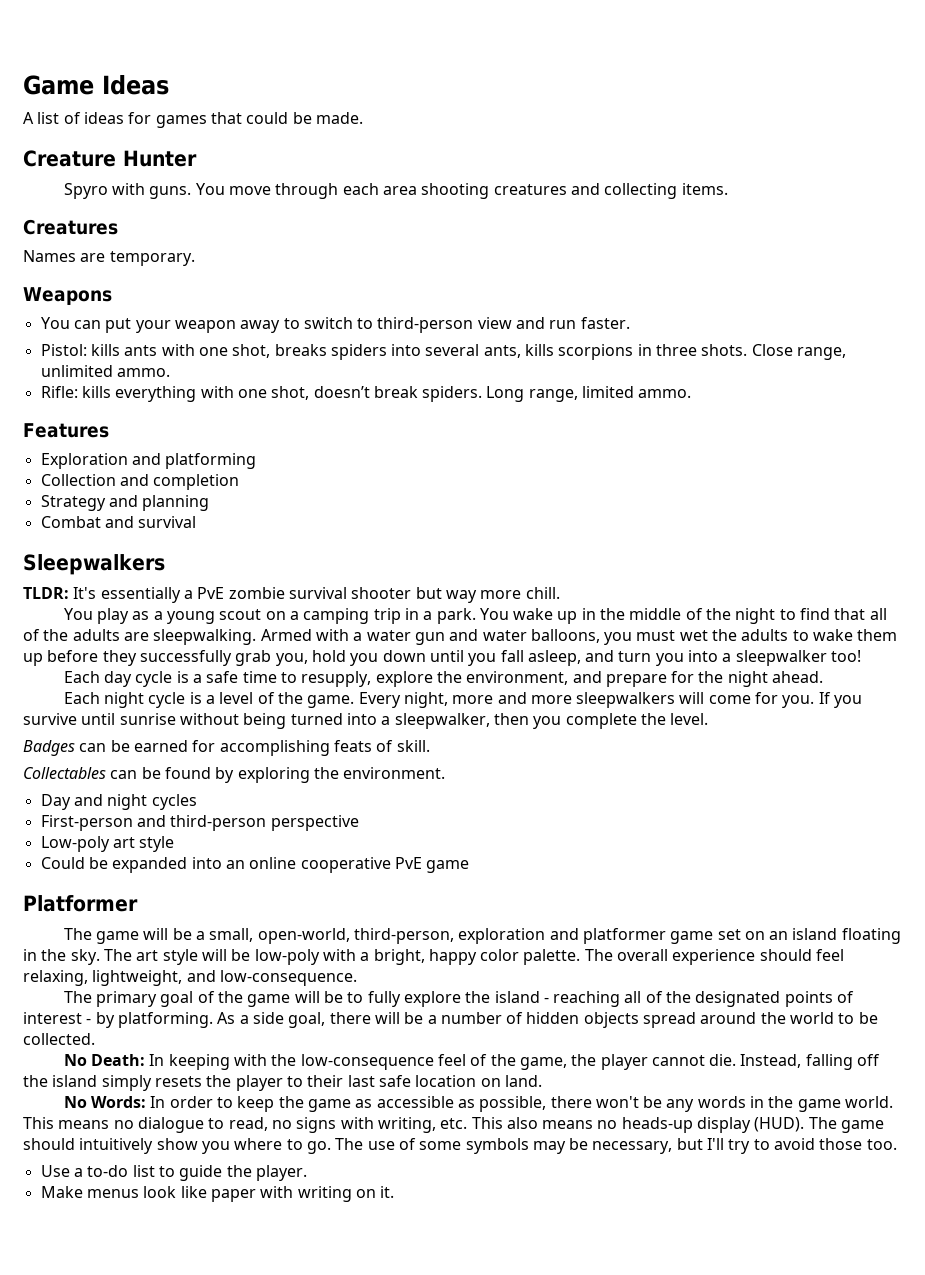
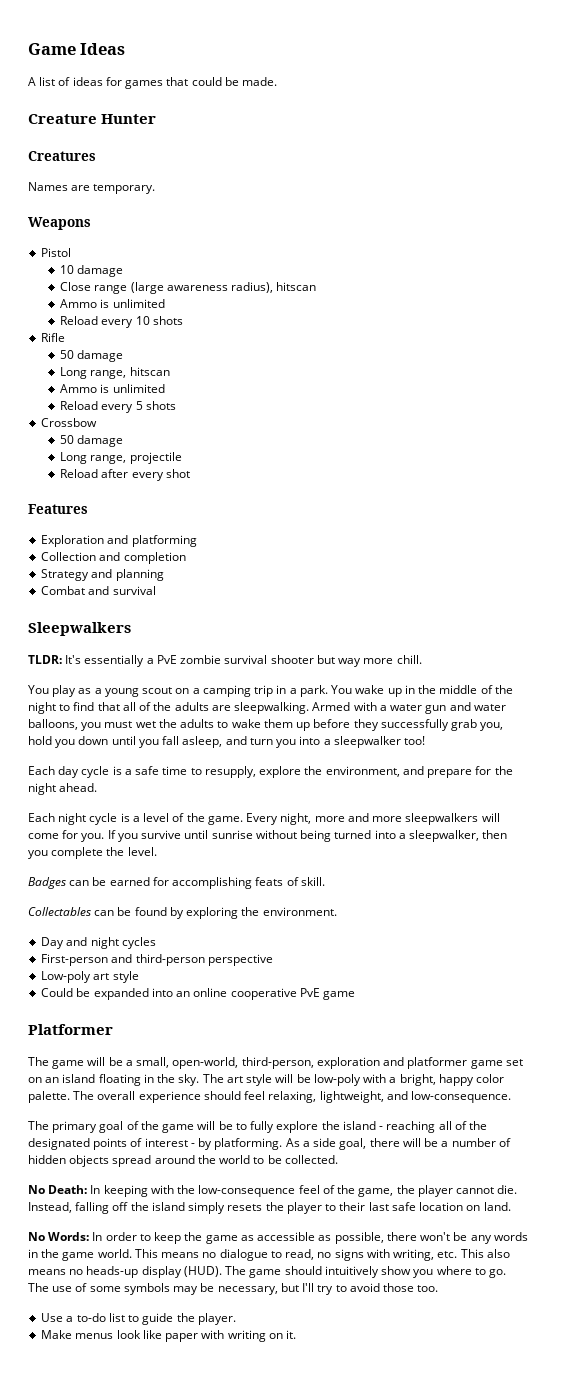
[63,183,728,199] // Spyro with guns. You move through each area shooting creatures and collecting items. -> (157, 119) none
[40,317,630,333] [40,344,847,360] [40,365,170,377] [40,386,692,402] You can put your weapon away to switch to third-person view and run faster. // Pistol: kills ants with one shot, breaks spiders into several ants, kills scorpions in three shots. Close range, unlimited ammo. // Rifle: kills everything with one shot, doesn’t break spiders. Long range, limited ammo. -> [41,248,72,257] [60,265,124,277] [60,282,317,294] [60,299,165,308] [60,316,183,328] [41,333,66,342] [60,350,124,362] [60,367,170,379] [60,384,165,393] [60,401,176,413] [41,418,98,427] [60,435,124,447] [60,452,182,464] [60,469,190,481] Pistol // 10 damage // Close range (large awareness radius), hitscan // Ammo is unlimited // Reload every 10 shots // Rifle // 50 damage // Long range, hitscan // Ammo is unlimited // Reload every 5 shots // Crossbow // 50 damage // Long range, projectile // Reload after every shot

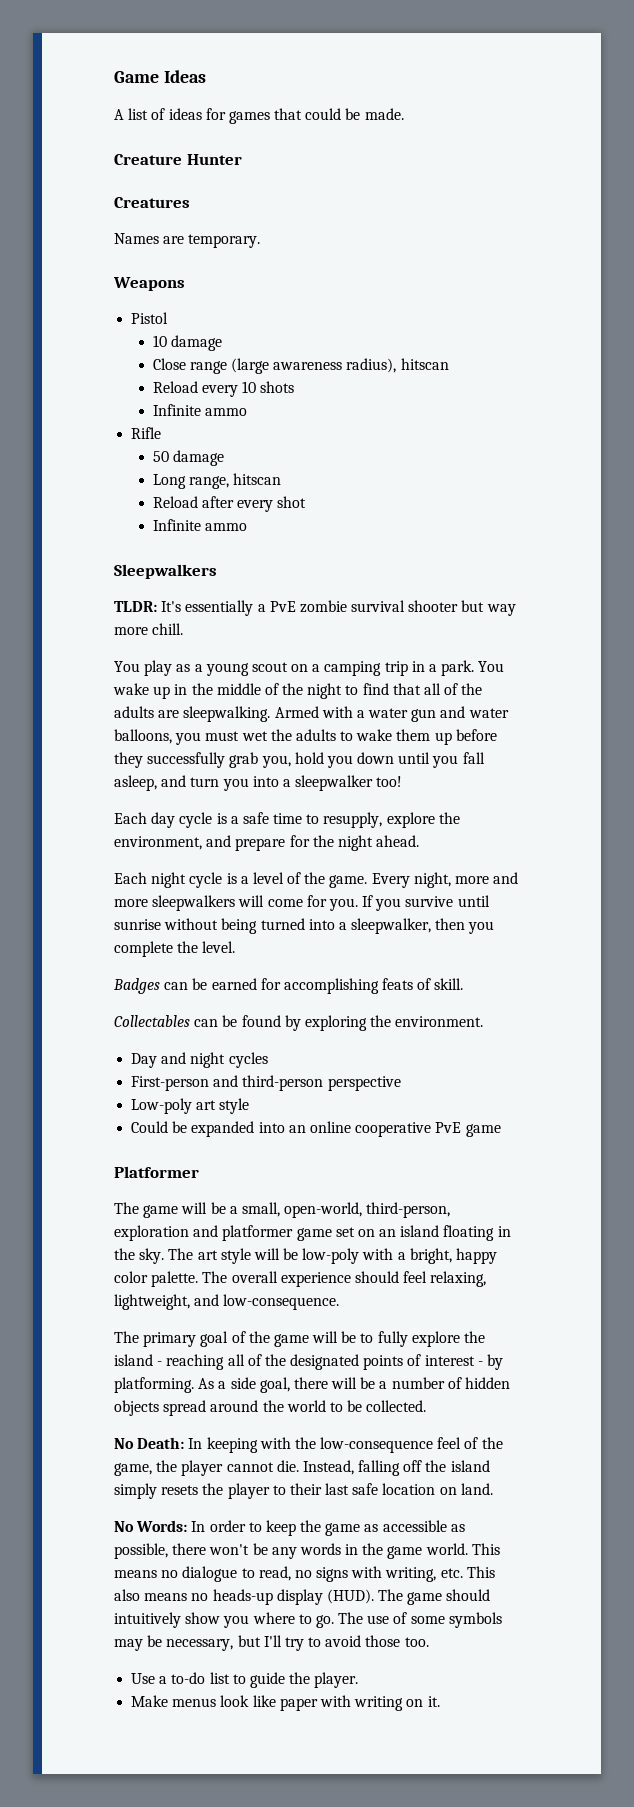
[60,299,165,308] // Ammo is unlimited -> (449, 364) none
(183, 320) none -> [152,404,247,416] // Infinite ammo
[60,384,165,393] [60,401,176,413] [41,418,98,427] [60,435,124,447] [60,452,182,464] [60,469,190,481] [28,504,88,514] [41,535,197,547] [41,552,186,564] [41,569,164,581] [41,586,156,595] Ammo is unlimited // Reload every 5 shots // Crossbow // 50 damage // Long range, projectile // Reload after every shot // Features // Exploration and platforming // Collection and completion // Strategy and planning // Combat and survival -> [152,496,307,512] [152,519,247,531] Reload after every shot // Infinite ammo

